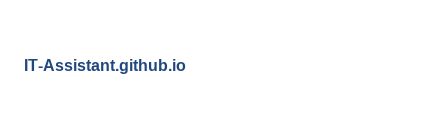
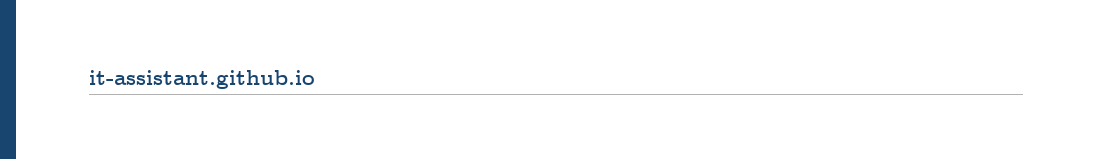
[24,59,186,74] IT-Assistant.github.io -> [89,70,315,89] it-assistant.github.io

